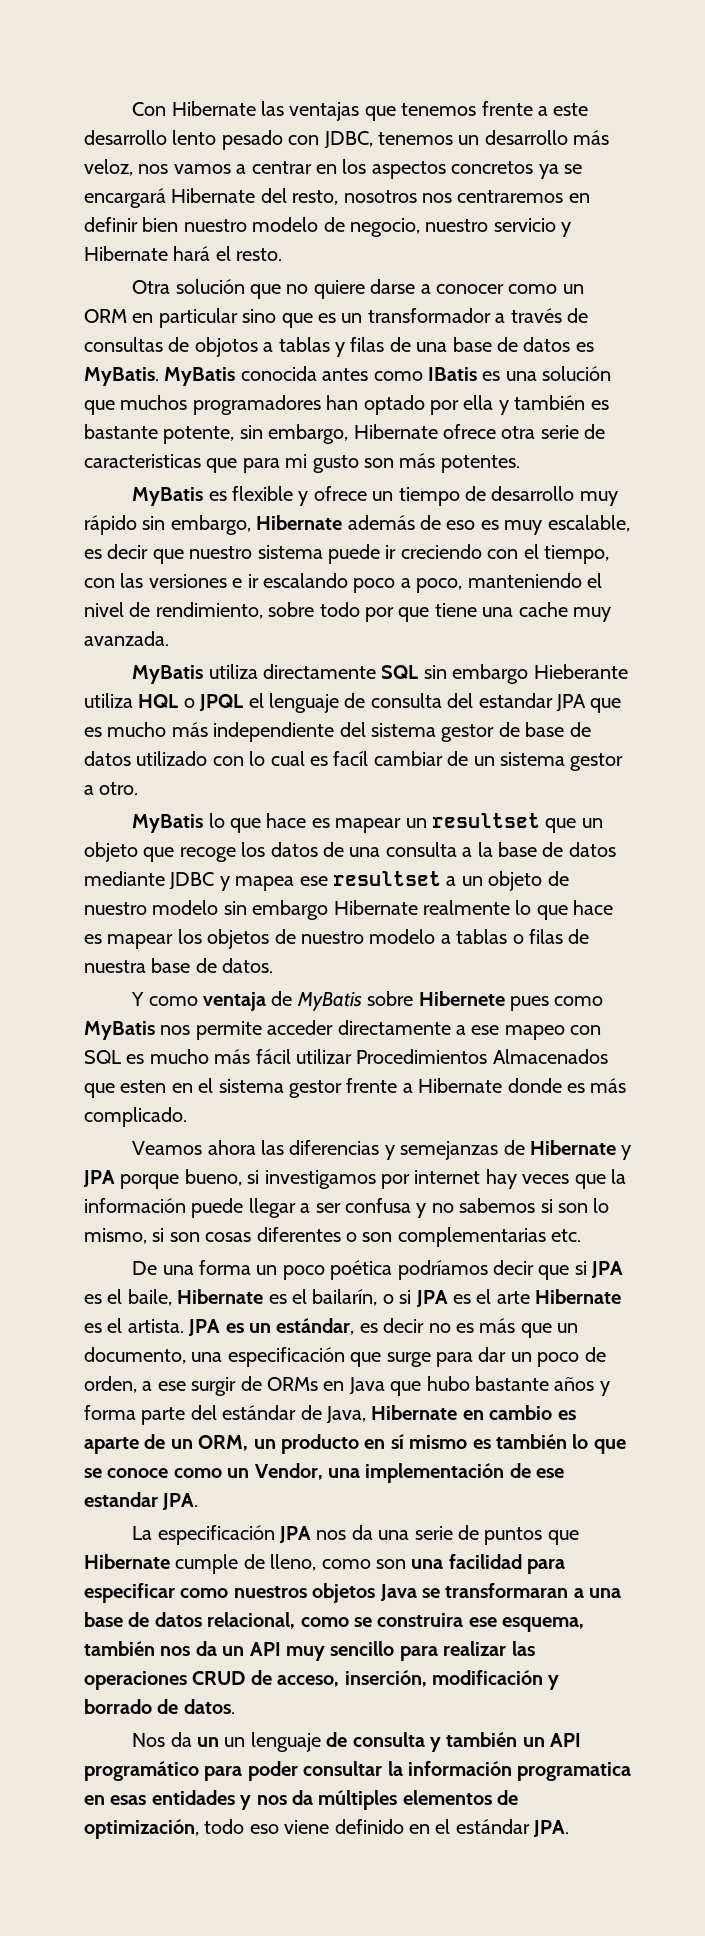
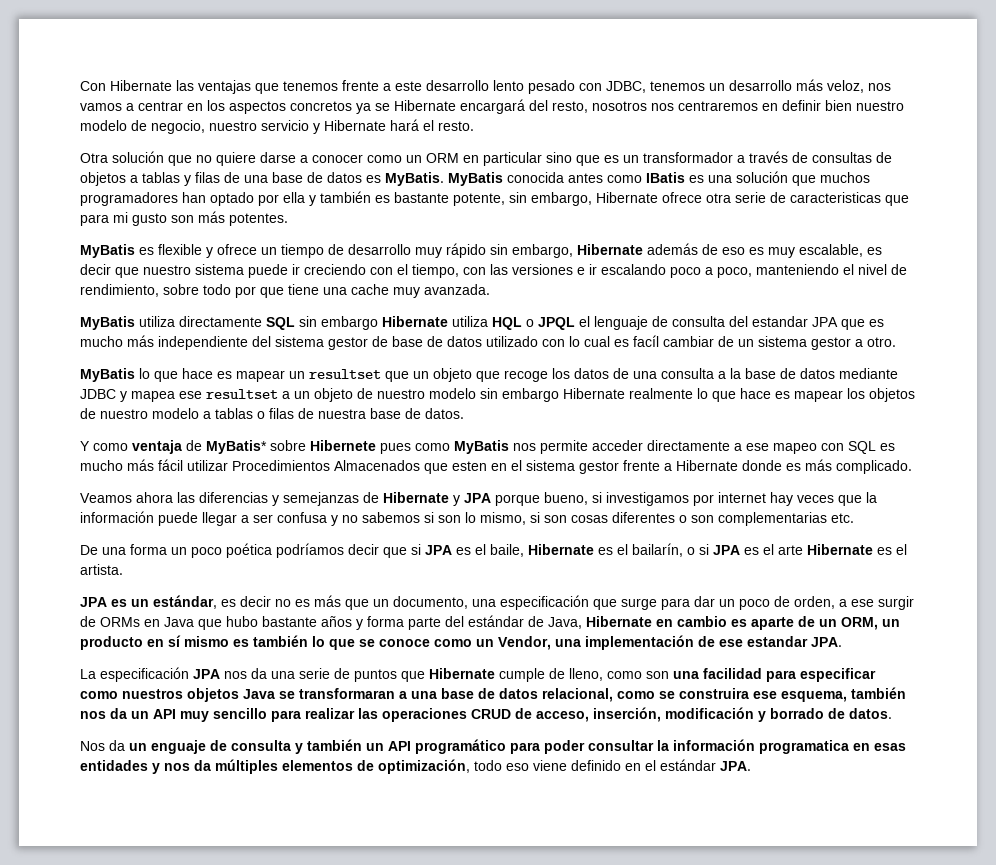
[84,188,256,208] encargará Hibernate -> [394,99,525,114] Hibernate encargará
[194,337,258,357] objotos -> [80,172,126,186] objetos
[533,664,628,679] Hieberante -> [382,316,448,327] Hibernate
[296,992,362,1011] MyBatis -> [206,440,267,454] MyBatis*
(184, 1326) none -> (123, 569) //
[224,1732,321,1752] un lenguaje -> [151,740,206,754] enguaje

